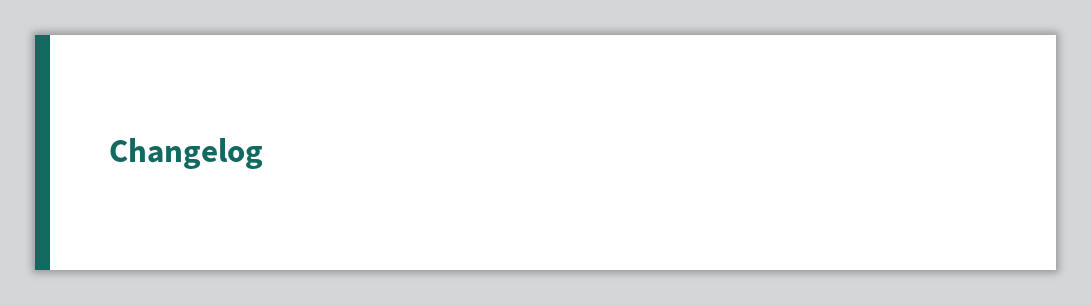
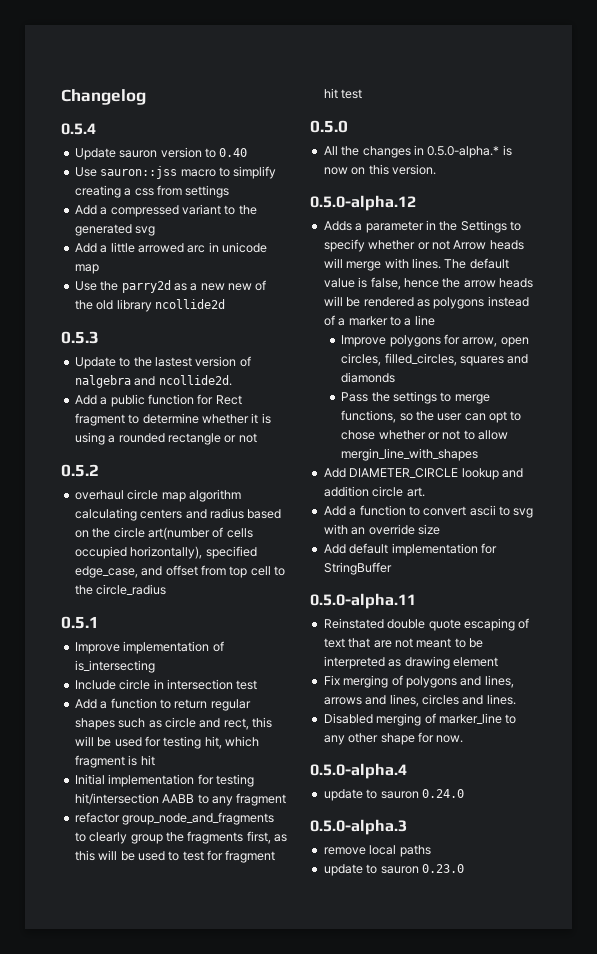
(263, 153) none -> [61,123,96,135] [74,147,248,160] [74,166,277,179] [74,185,230,198] [74,204,257,217] [74,224,156,236] [74,242,267,253] [74,264,99,274] [74,280,267,293] [74,299,225,312] [61,331,99,344] [74,356,251,369] [74,375,232,388] [74,394,242,407] [74,413,271,426] [74,432,257,445] [61,464,99,477] [74,489,241,502] [74,508,282,521] [74,527,253,540] [74,546,257,559] [74,565,285,578] [74,584,167,595] [61,616,99,629] [74,641,224,654] [74,660,155,673] [74,679,258,690] [74,698,251,711] [74,717,272,730] [74,736,259,749] [74,755,155,768] [74,774,254,787] [74,793,287,806] [74,812,275,825] [74,831,287,844] [74,850,276,863] [323,88,363,99] [310,120,348,133] [323,145,512,158] [323,164,436,175] [310,195,416,211] [323,220,521,233] [323,239,524,252] [323,258,509,271] [323,277,533,290] [323,296,529,309] [323,315,435,326] [341,334,529,347] [341,353,529,366] [341,372,396,383] [341,391,490,404] [341,410,522,423] [341,430,509,440] [341,448,479,461] [323,468,523,480] [323,486,425,497] [323,505,534,518] [323,524,440,535] [323,543,497,556] [323,562,392,575] [310,593,416,609] [323,618,530,631] [323,638,483,648] [323,656,498,669] [323,675,514,688] [323,694,516,707] [323,713,517,726] [323,732,464,745] [310,763,407,779] [323,789,464,801] [310,819,407,835] [323,845,431,857] [323,864,464,876] // 0.5.4 // Update sauron version to 0.40 // Use sauron::jss macro to simplify creating a css from settings // Add a compressed variant to the generated svg // Add a little arrowed arc in unicode map // Use the parry2d as a new new of the old library ncollide2d // 0.5.3 // Update to the lastest version of nalgebra and ncollide2d. // Add a public function for Rect fragment to determine whether it is using a rounded rectangle or not // 0.5.2 // overhaul circle map algorithm calculating centers and radius based on the circle art(number of cells occupied horizontally), specified edge_case, and offset from top cell to the circle_radius // 0.5.1 // Improve implementation of is_intersecting // Include circle in intersection test // Add a function to return regular shapes such as circle and rect, this will be used for testing hit, which fragment is hit // Initial implementation for testing hit/intersection AABB to any fragment // refactor group_node_and_fragments to clearly group the fragments first, as this will be used to test for fragment hit test // 0.5.0 // All the changes in 0.5.0-alpha.* is now on this version. // 0.5.0-alpha.12 // Adds a parameter in the Settings to specify whether or not Arrow heads will merge with lines. The default value is false, hence the arrow heads will be rendered as polygons instead of a marker to a line // Improve polygons for arrow, open circles, filled_circles, squares and diamonds // Pass the settings to merge functions, so the user can opt to chose whether or not to allow mergin_line_with_shapes // Add DIAMETER_CIRCLE lookup and addition circle art. // Add a function to convert ascii to svg with an override size // Add default implementation for StringBuffer // 0.5.0-alpha.11 // Reinstated double quote escaping of text that are not meant to be interpreted as drawing element // Fix merging of polygons and lines, arrows and lines, circles and lines. // Disabled merging of marker_line to any other shape for now. // 0.5.0-alpha.4 // update to sauron 0.24.0 // 0.5.0-alpha.3 // remove local paths // update to sauron 0.23.0

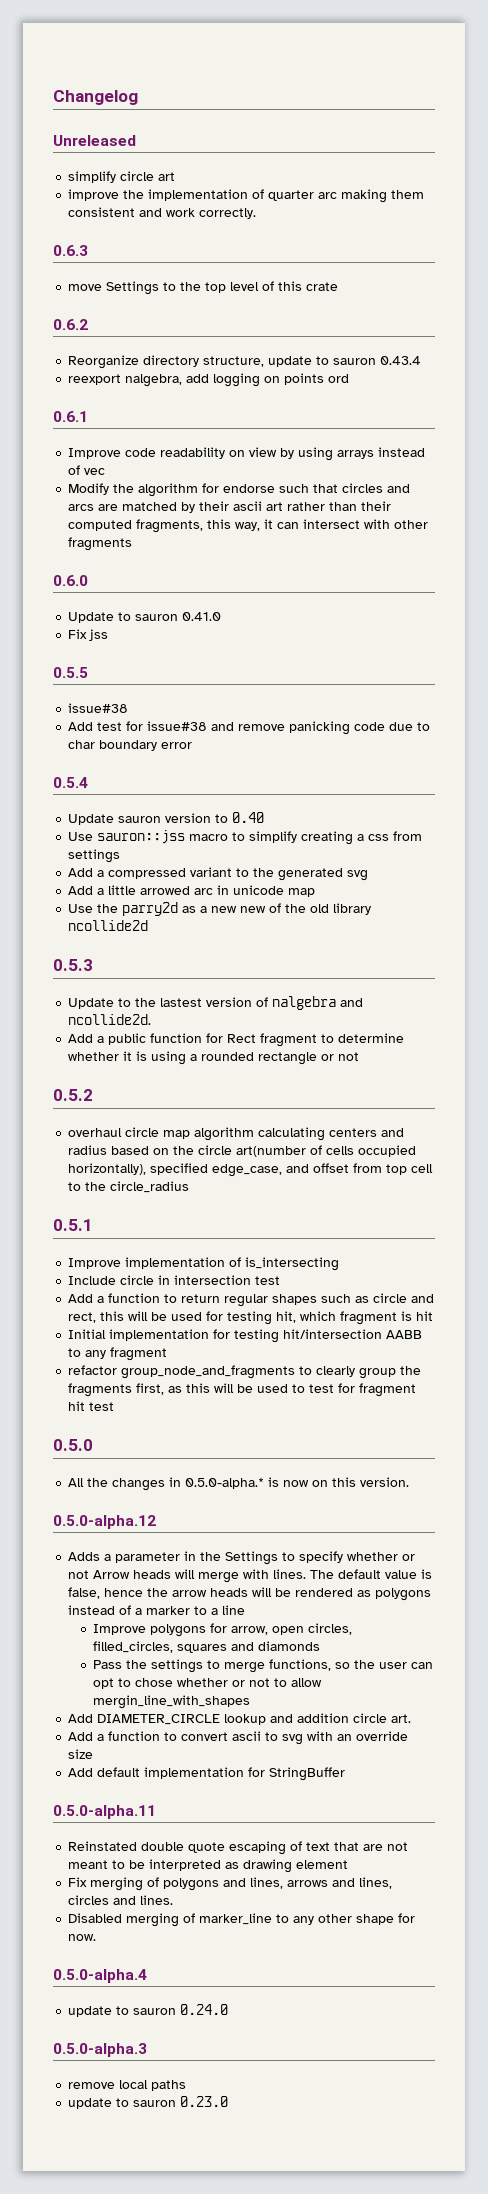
(146, 97) none -> [53,135,136,146] [68,171,176,183] [68,189,425,203] [68,207,257,219] [53,245,88,256] [68,281,339,295] [53,319,88,330] [68,355,422,369] [68,373,350,387] [53,411,88,422] [68,447,426,461] [68,465,106,475] [68,483,411,497] [68,501,392,513] [68,519,429,533] [68,537,133,551] [53,575,88,586] [68,612,222,623] [68,629,109,641] [53,667,88,678] [68,703,129,713] [68,721,431,735] [68,740,193,751] // Unreleased // simplify circle art // improve the implementation of quarter arc making them consistent and work correctly. // 0.6.3 // move Settings to the top level of this crate // 0.6.2 // Reorganize directory structure, update to sauron 0.43.4 // reexport nalgebra, add logging on points ord // 0.6.1 // Improve code readability on view by using arrays instead of vec // Modify the algorithm for endorse such that circles and arcs are matched by their ascii art rather than their computed fragments, this way, it can intersect with other fragments // 0.6.0 // Update to sauron 0.41.0 // Fix jss // 0.5.5 // issue#38 // Add test for issue#38 and remove panicking code due to char boundary error

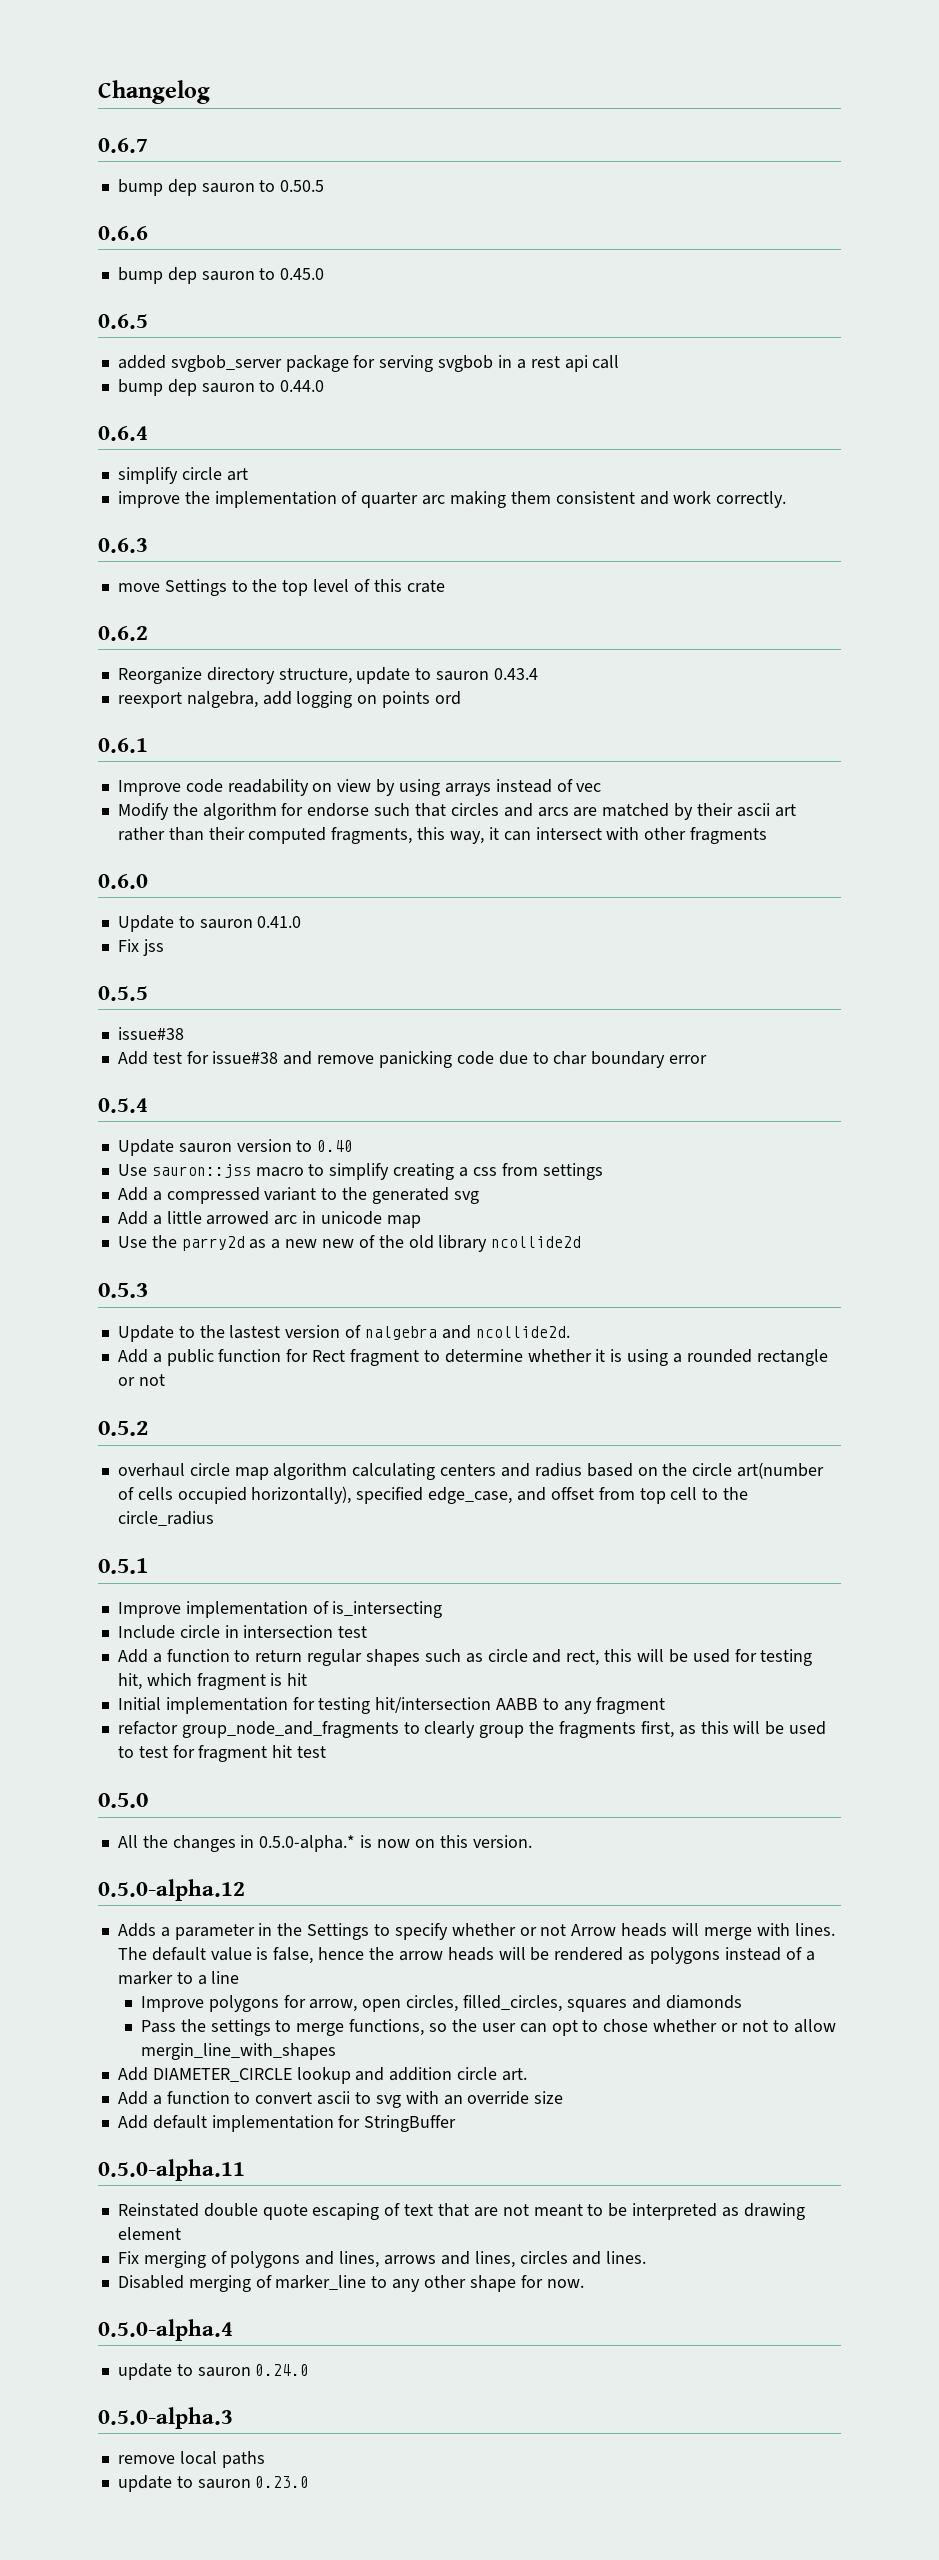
[53,135,136,146] Unreleased -> [98,138,148,153] [117,179,325,196] [98,226,148,241] [117,267,325,284] [98,314,148,329] [117,355,620,372] [117,379,325,396] [98,426,148,441] 0.6.7 // bump dep sauron to 0.50.5 // 0.6.6 // bump dep sauron to 0.45.0 // 0.6.5 // added svgbob_server package for serving svgbob in a rest api call // bump dep sauron to 0.44.0 // 0.6.4

